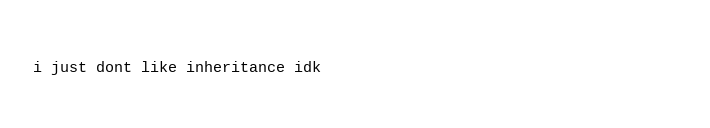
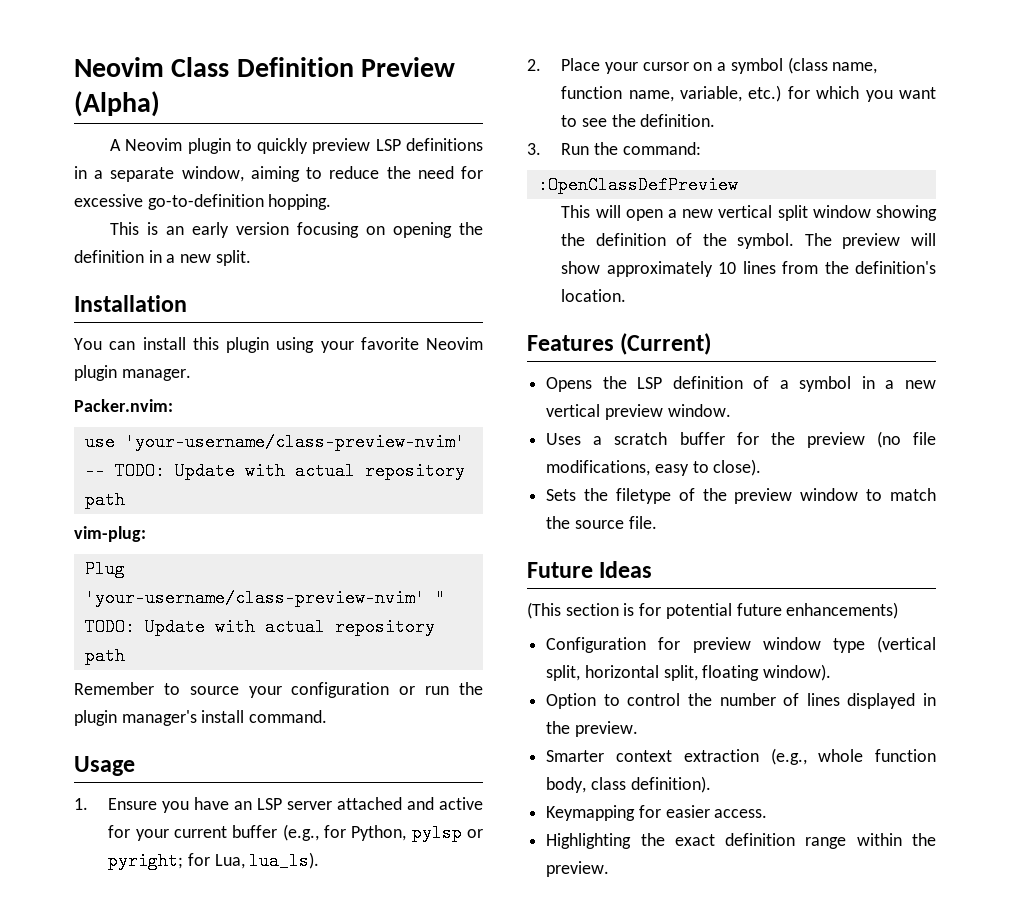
[33,61,321,75] i just dont like inheritance idk -> [74,57,456,77] [74,91,160,117] [110,138,483,154] [74,166,484,182] [74,194,332,210] [110,222,483,238] [74,250,251,266] [74,295,187,312] [74,337,483,353] [74,365,191,381] [74,399,173,412] [84,433,465,451] [84,462,465,480] [84,491,125,509] [74,526,146,542] [84,560,125,578] [84,589,445,607] [84,618,435,636] [84,647,125,665] [74,682,483,698] [74,710,328,726] [74,756,135,776] [74,797,483,813] [108,824,483,842] [108,852,320,870] [527,57,878,74] [561,85,936,102] [561,114,716,127] [527,142,701,155] [537,176,738,194] [561,205,937,221] [561,233,936,249] [561,261,936,277] [561,289,627,302] [527,333,712,355] [546,376,936,392] [546,404,731,420] [546,431,936,448] [546,459,762,476] [546,488,936,504] [546,516,657,529] [527,561,653,578] [527,602,899,619] [546,636,936,653] [546,664,832,681] [546,693,936,709] [546,721,638,737] [546,748,936,765] [546,776,711,793] [546,805,768,821] [546,833,936,849] [546,861,610,877] Neovim Class Definition Preview (Alpha) // A Neovim plugin to quickly preview LSP definitions in a separate window, aiming to reduce the need for excessive go-to-definition hopping. // This is an early version focusing on opening the definition in a new split. // Installation // You can install this plugin using your favorite Neovim plugin manager. // Packer.nvim: // use 'your-username/class-preview-nvim' -- TODO: Update with actual repository path // vim-plug: // Plug 'your-username/class-preview-nvim' " TODO: Update with actual repository path // Remember to source your configuration or run the plugin manager's install command. // Usage // 1. Ensure you have an LSP server attached and active for your current buffer (e.g., for Python, pylsp or pyright; for Lua, lua_ls). // 2. Place your cursor on a symbol (class name, function name, variable, etc.) for which you want to see the definition. // 3. Run the command: // :OpenClassDefPreview // This will open a new vertical split window showing the definition of the symbol. The preview will show approximately 10 lines from the definition's location. // Features (Current) // Opens the LSP definition of a symbol in a new vertical preview window. // Uses a scratch buffer for the preview (no file modifications, easy to close). // Sets the filetype of the preview window to match the source file. // Future Ideas // (This section is for potential future enhancements) // Configuration for preview window type (vertical split, horizontal split, floating window). // Option to control the number of lines displayed in the preview. // Smarter context extraction (e.g., whole function body, class definition). // Keymapping for easier access. // Highlighting the exact definition range within the preview.

